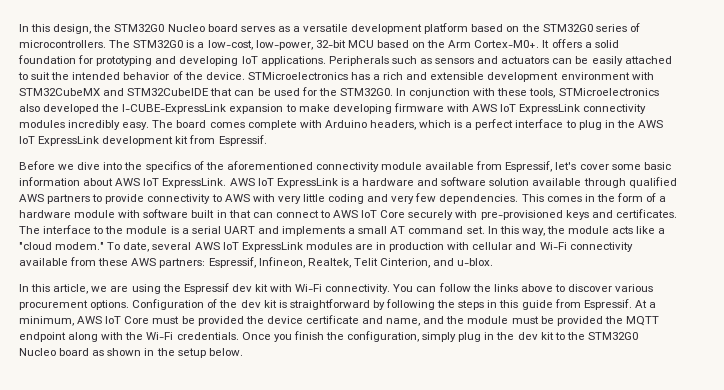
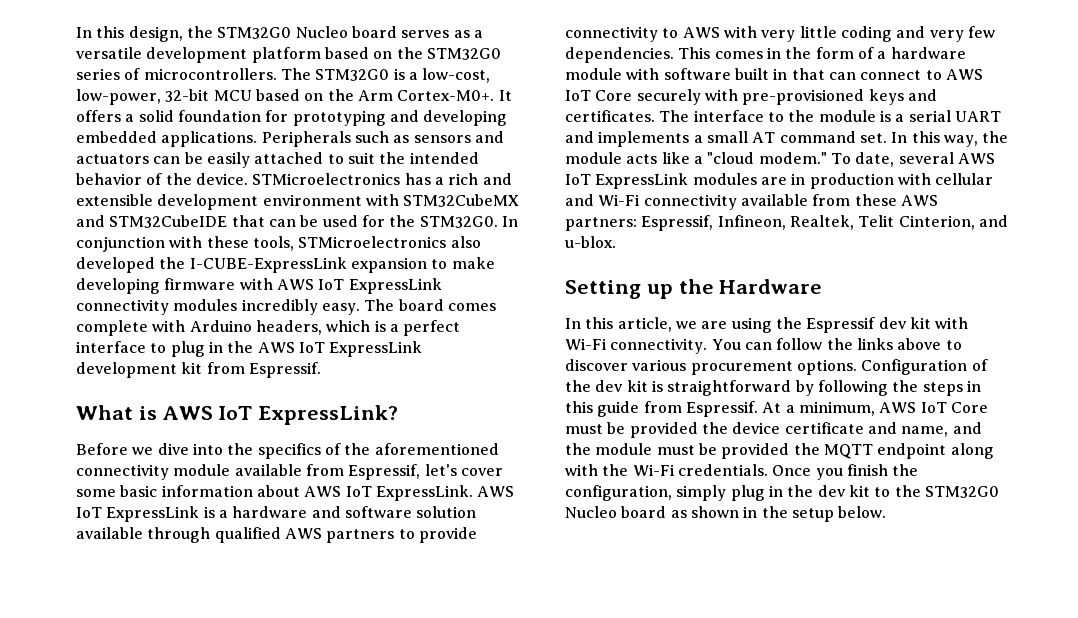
[241,56,258,64] IoT -> [76,131,157,143] embedded
(267, 140) none -> [76,405,399,425] // What is AWS IoT ExpressLink?
(494, 262) none -> [565,279,823,299] // Setting up the Hardware

